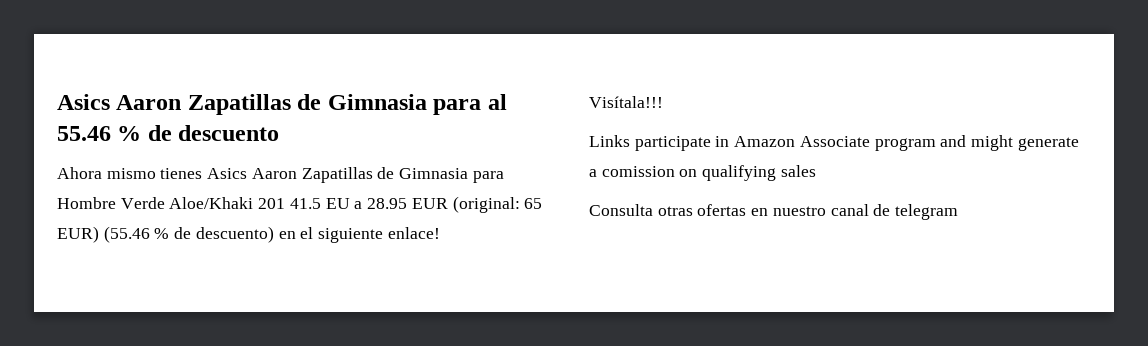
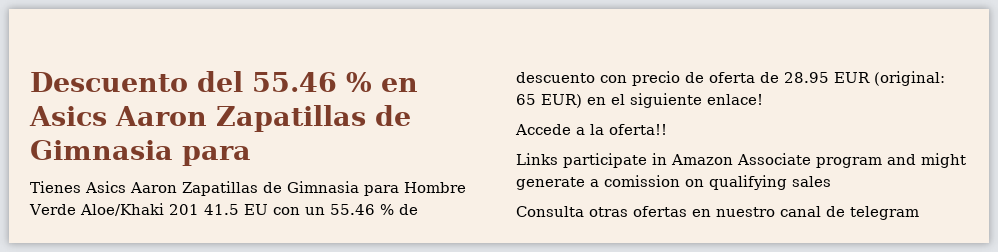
[57,94,507,115] [57,125,280,141] [57,167,203,179] Asics Aaron Zapatillas de Gimnasia para al 55.46 % de descuento // Ahora mismo tienes -> [30,71,418,92] [29,105,411,132] [30,140,251,166] [30,181,81,193] Descuento del 55.46 % en Asics Aaron Zapatillas de Gimnasia para // Tienes
[354,201,363,209] a -> [272,204,418,215] [516,71,779,86] con un 55.46 % de descuento con precio de oferta de
[103,226,274,243] (55.46 % de descuento) -> (582, 101) none
[589,96,663,108] Visítala!!! -> [515,124,667,135] Accede a la oferta!!

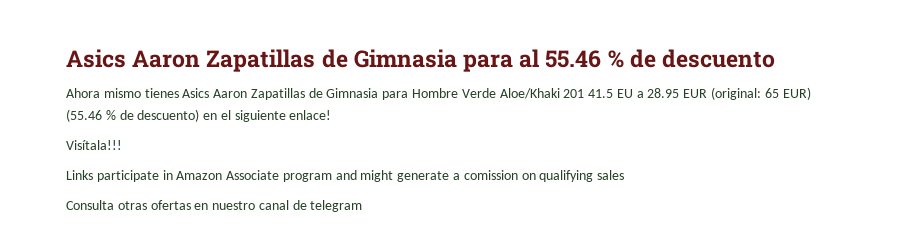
[30,71,418,92] [29,105,411,132] [30,140,251,166] [30,181,81,193] Descuento del 55.46 % en Asics Aaron Zapatillas de Gimnasia para // Tienes -> [66,49,776,72] [66,88,179,98] Asics Aaron Zapatillas de Gimnasia para al 55.46 % de descuento // Ahora mismo tienes
[272,204,418,215] [516,71,779,86] con un 55.46 % de descuento con precio de oferta de -> [636,91,644,98] a
(582, 101) none -> [66,109,200,122] (55.46 % de descuento)
[515,124,667,135] Accede a la oferta!! -> [66,140,122,150] Visítala!!!

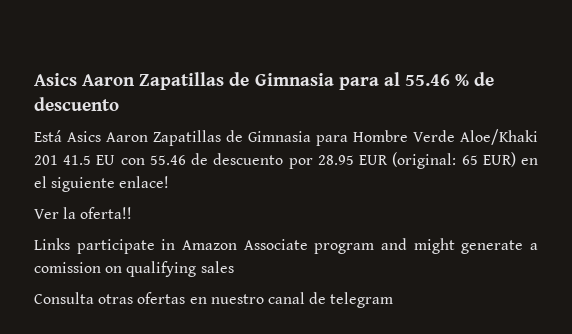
[66,88,179,98] Ahora mismo tienes -> [34,130,62,142] Está
[636,91,644,98] a -> [120,153,313,169] con 55.46 de descuento por
[66,109,200,122] (55.46 % de descuento) -> (516, 159) none
[66,140,122,150] Visítala!!! -> [34,207,133,219] Ver la oferta!!

